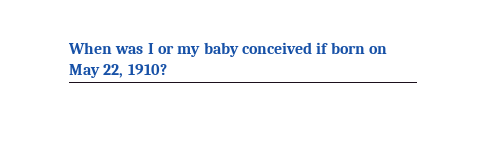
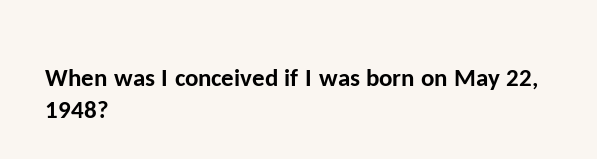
[157,42,329,57] or my baby conceived if -> [174,69,360,86] conceived if I was
[127,64,167,75] 1910? -> [45,101,109,118] 1948?

